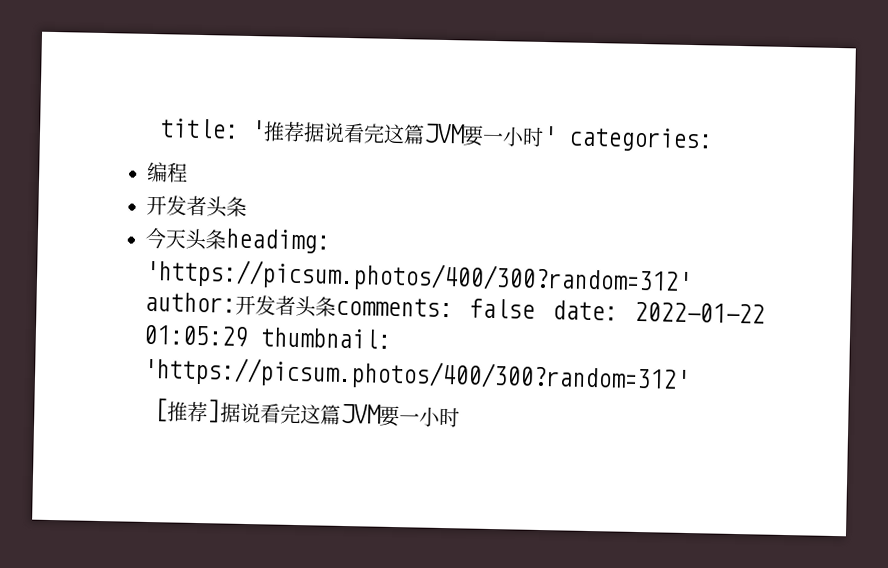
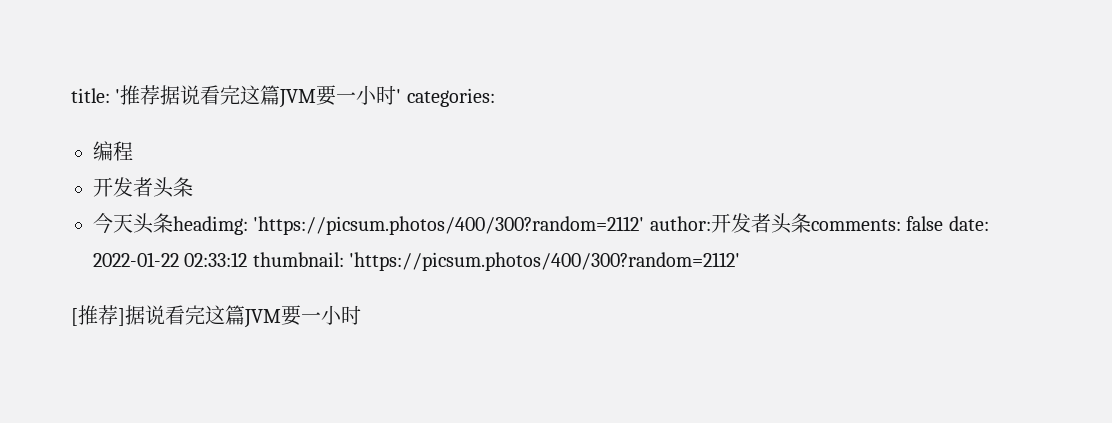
[144,257,692,297] 'https://picsum.photos/400/300?random=312' -> [253,216,645,235] 'https://picsum.photos/400/300?random=2112'
[143,324,392,349] [142,355,690,395] 01:05:29 thumbnail: 'https://picsum.photos/400/300?random=312' -> [184,252,741,271] 02:33:12 thumbnail: 'https://picsum.photos/400/300?random=2112'

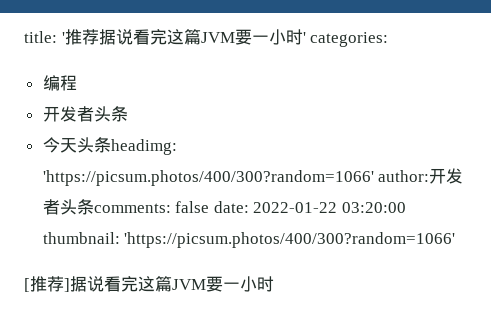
[253,216,645,235] 'https://picsum.photos/400/300?random=2112' -> [42,170,374,186] 'https://picsum.photos/400/300?random=1066'
[184,252,741,271] 02:33:12 thumbnail: 'https://picsum.photos/400/300?random=2112' -> [342,202,407,213] [42,232,456,248] 03:20:00 thumbnail: 'https://picsum.photos/400/300?random=1066'

